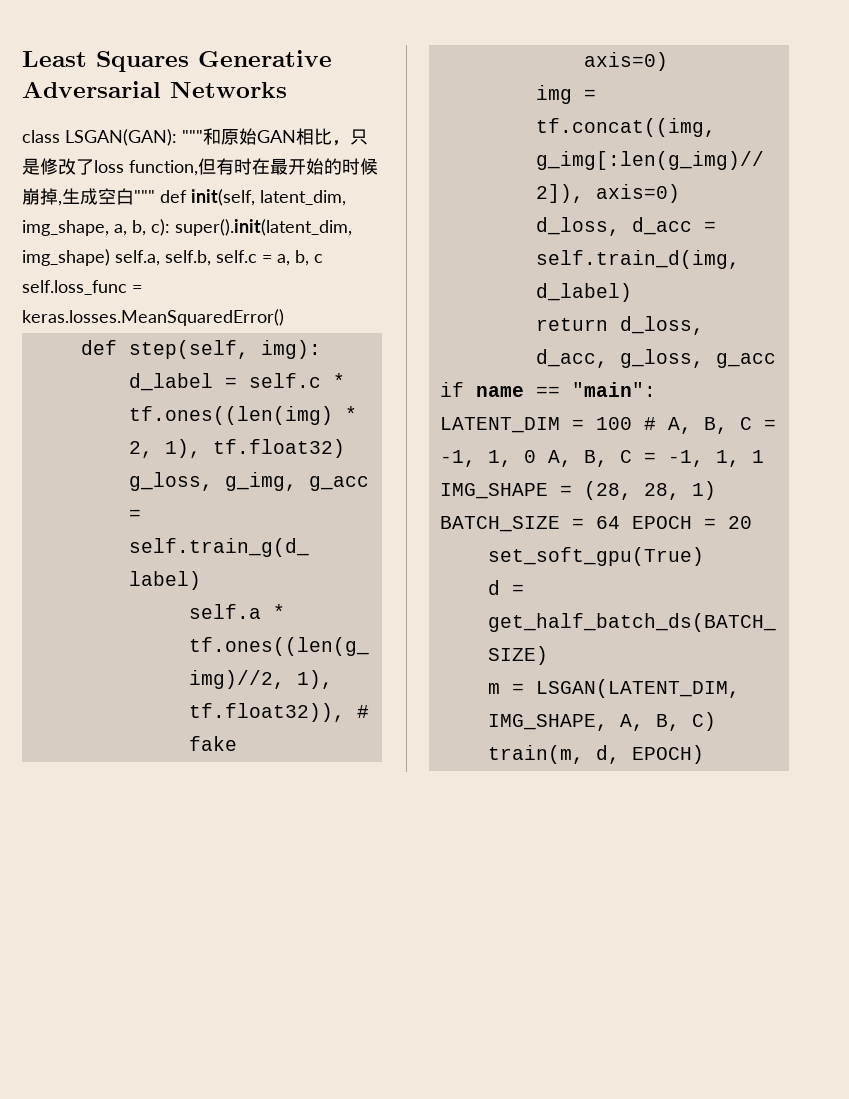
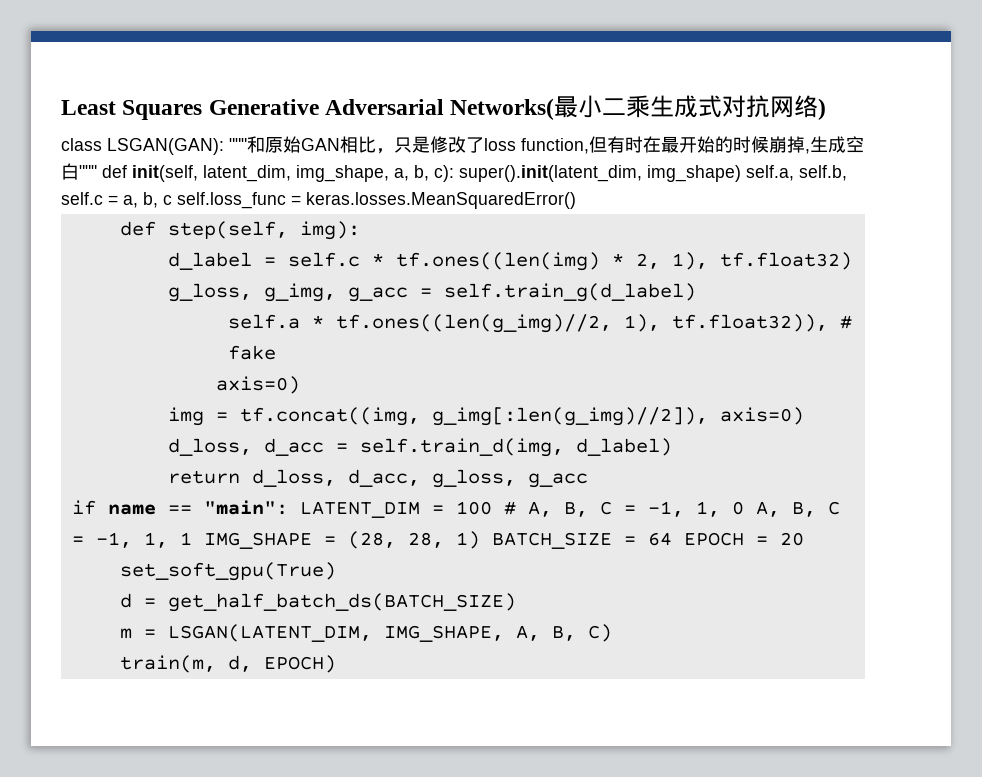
[170,81,287,98] Networks -> [450,95,827,120] Networks(最小二乘生成式对抗网络)

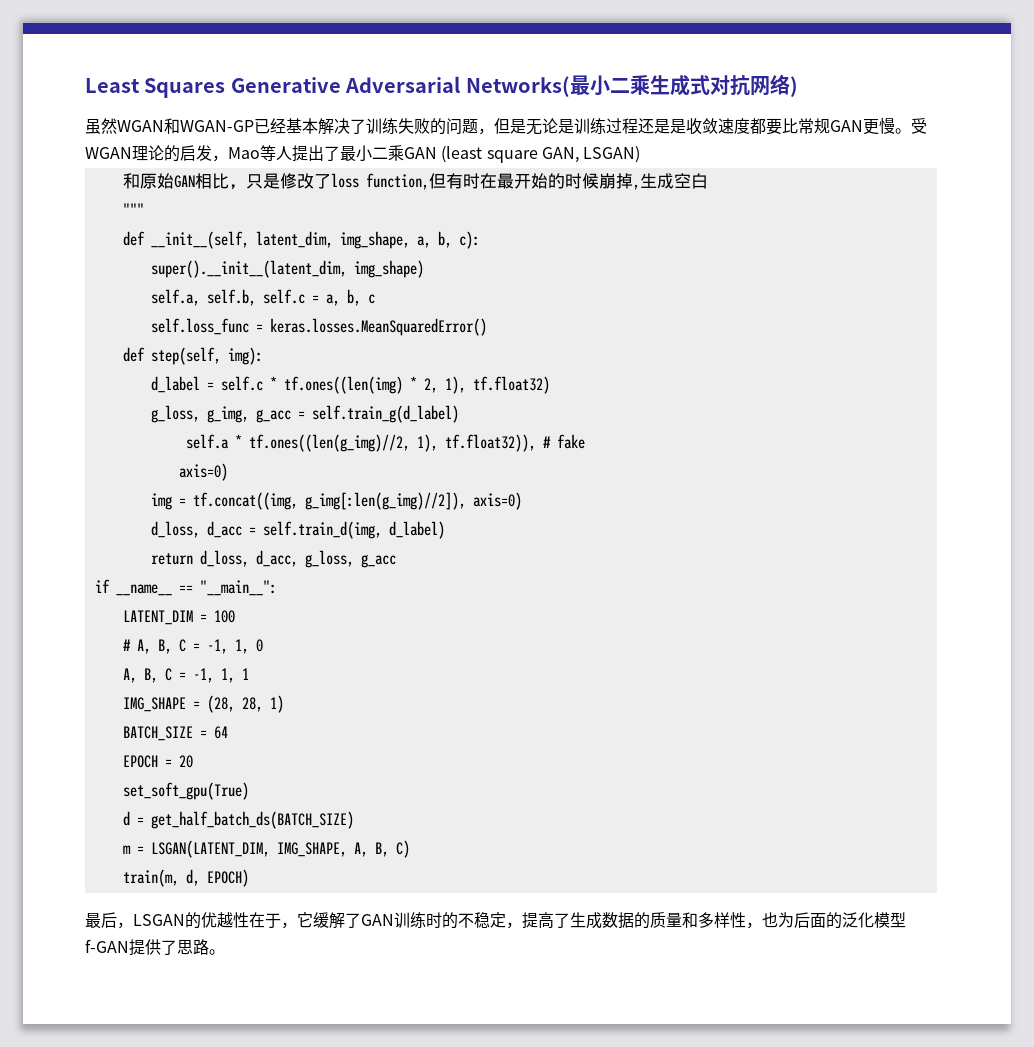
[61,138,247,155] class LSGAN(GAN): """ -> [85,117,927,135] [85,145,641,163] 虽然WGAN和WGAN-GP已经基本解决了训练失败的问题，但是无论是训练过程还是是收敛速度都要比常规GAN更慢。受WGAN理论的启发，Mao等人提出了最小二乘GAN (least square GAN, LSGAN) //
[79,165,198,182] """ def init(self, -> [122,203,144,216] [122,231,249,249] // """ // def __init__(self,
[459,165,642,182] super().init(latent_dim, -> [150,260,347,278] // super().__init__(latent_dim,
(741, 173) none -> (424, 269) //
(172, 200) none -> (375, 299) //
[107,500,288,515] name == "main": -> [115,580,277,596] __name__ == "__main__": //
(492, 508) none -> (235, 616) //
(744, 508) none -> (263, 645) //
(192, 538) none -> (249, 674) //
(480, 540) none -> (284, 704) //
(672, 539) none -> (228, 732) //
(336, 664) none -> [85,912,906,929] [85,939,225,956] // 最后，LSGAN的优越性在于，它缓解了GAN训练时的不稳定，提高了生成数据的质量和多样性，也为后面的泛化模型f-GAN提供了思路。

